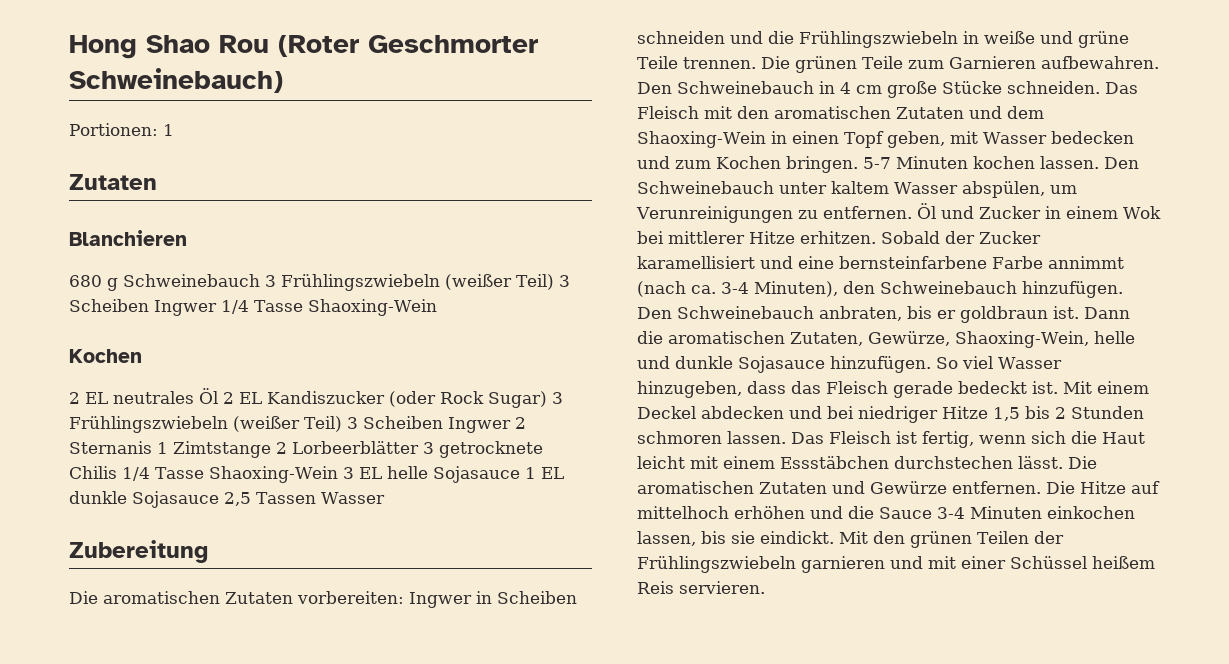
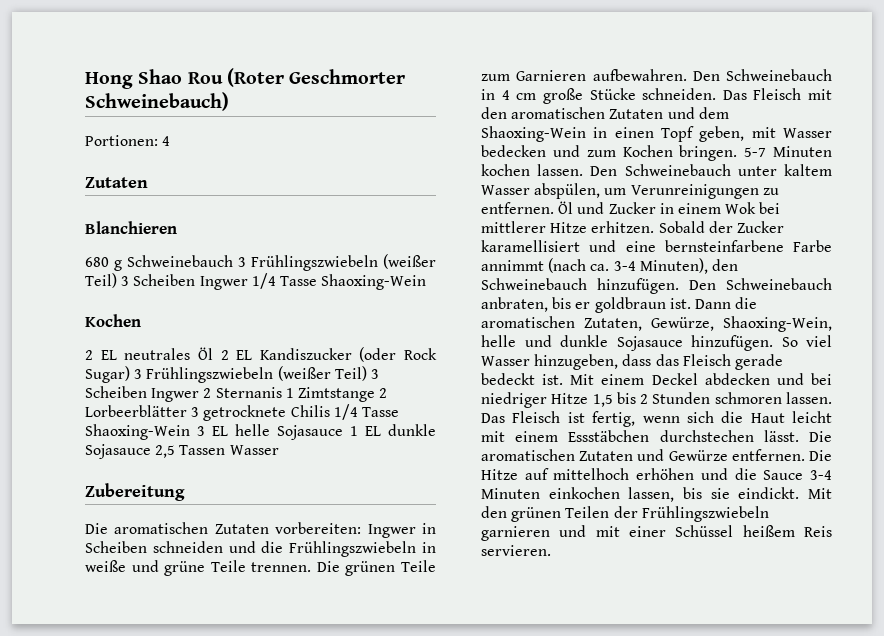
[163,124,174,136] 1 -> [162,136,171,146] 4

